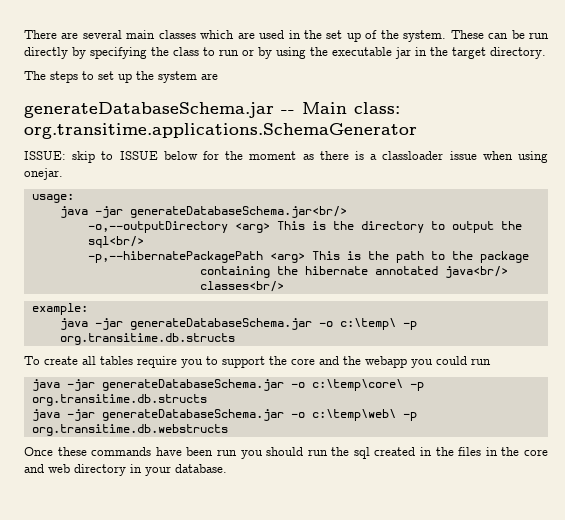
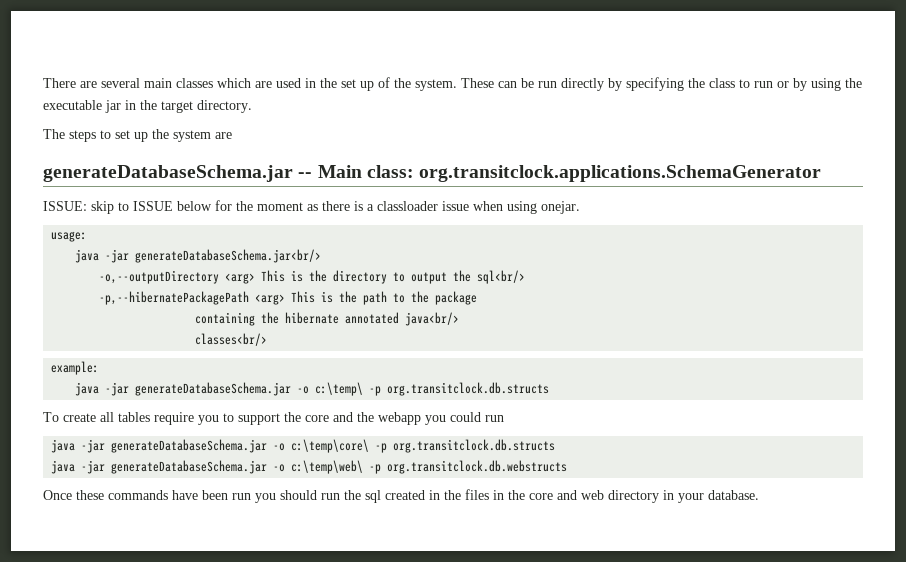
[24,123,417,139] org.transitime.applications.SchemaGenerator -> [419,165,822,182] org.transitclock.applications.SchemaGenerator
[59,333,235,345] org.transitime.db.structs -> [387,382,550,396] org.transitclock.db.structs
[31,394,207,406] org.transitime.db.structs -> [393,439,556,453] org.transitclock.db.structs
[31,424,228,436] org.transitime.db.webstructs -> [387,460,568,474] org.transitclock.db.webstructs

